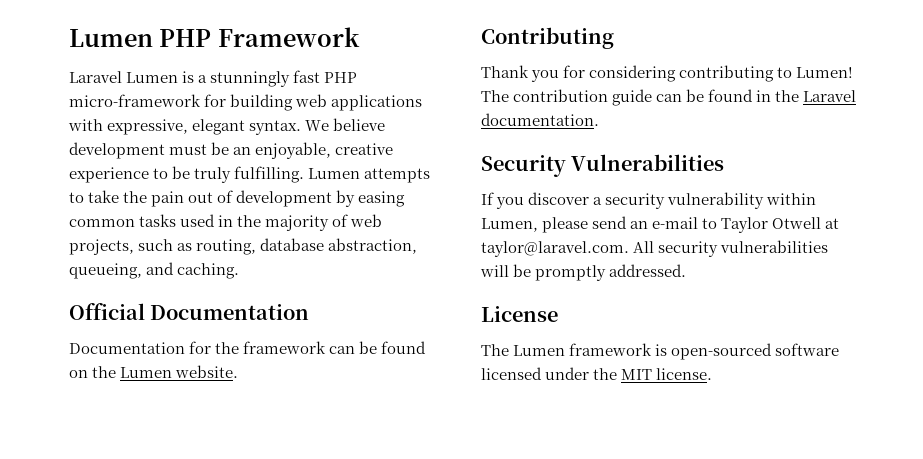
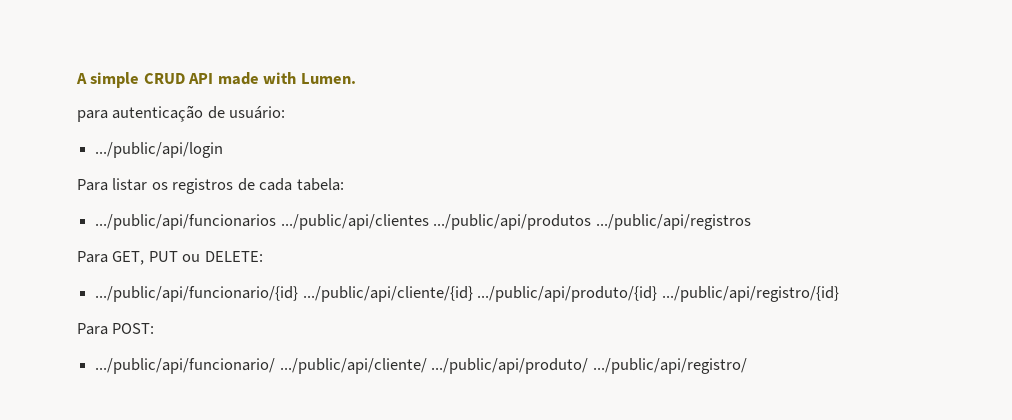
[69,27,360,47] [69,70,358,87] [69,94,423,111] [68,118,386,135] [69,142,394,159] [69,166,431,183] [69,190,406,207] [69,214,383,231] [69,238,418,255] [69,262,240,279] [69,303,310,320] [69,341,427,354] [69,365,239,378] [481,27,614,49] [481,65,854,82] [481,89,857,106] [481,113,599,126] [481,154,725,177] [481,192,817,209] [481,216,840,233] [481,240,829,257] [480,264,687,281] [481,306,558,322] [481,343,840,360] [481,367,713,380] Lumen PHP Framework // Laravel Lumen is a stunningly fast PHP micro-framework for building web applications with expressive, elegant syntax. We believe development must be an enjoyable, creative experience to be truly fulfilling. Lumen attempts to take the pain out of development by easing common tasks used in the majority of web projects, such as routing, database abstraction, queueing, and caching. // Official Documentation // Documentation for the framework can be found on the Lumen website. // Contributing // Thank you for considering contributing to Lumen! The contribution guide can be found in the Laravel documentation. // Security Vulnerabilities // If you discover a security vulnerability within Lumen, please send an e-mail to Taylor Otwell at taylor@laravel.com. All security vulnerabilities will be promptly addressed. // License // The Lumen framework is open-sourced software licensed under the MIT license. -> [76,72,356,88] [77,105,286,122] [95,142,224,158] [77,178,344,194] [95,214,751,230] [77,251,263,265] [95,286,839,302] [77,323,155,335] [95,358,747,374] A simple CRUD API made with Lumen. // para autenticação de usuário: // .../public/api/login // Para listar os registros de cada tabela: // .../public/api/funcionarios .../public/api/clientes .../public/api/produtos .../public/api/registros // Para GET, PUT ou DELETE: // .../public/api/funcionario/{id} .../public/api/cliente/{id} .../public/api/produto/{id} .../public/api/registro/{id} // Para POST: // .../public/api/funcionario/ .../public/api/cliente/ .../public/api/produto/ .../public/api/registro/

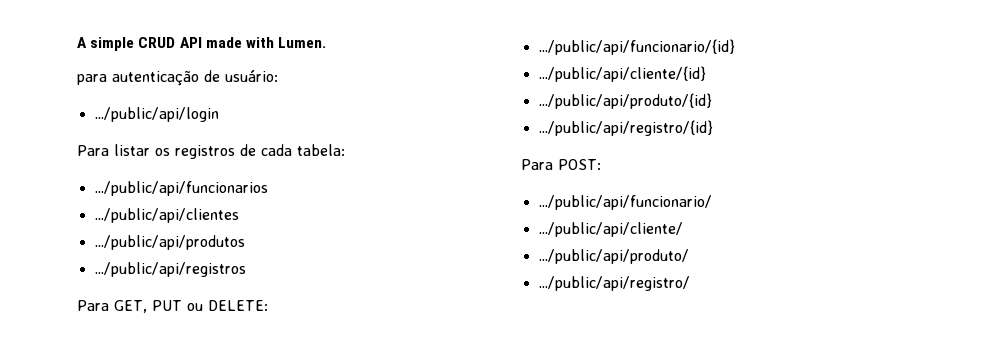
(277, 222) none -> (268, 188) //
(429, 222) none -> (239, 215) //
(592, 222) none -> (245, 242) //
(299, 294) none -> (735, 47) //
(473, 294) none -> (706, 74) //
(658, 294) none -> (712, 101) //
(276, 366) none -> (712, 202) //
(427, 366) none -> (683, 229) //
(589, 366) none -> (689, 256) //

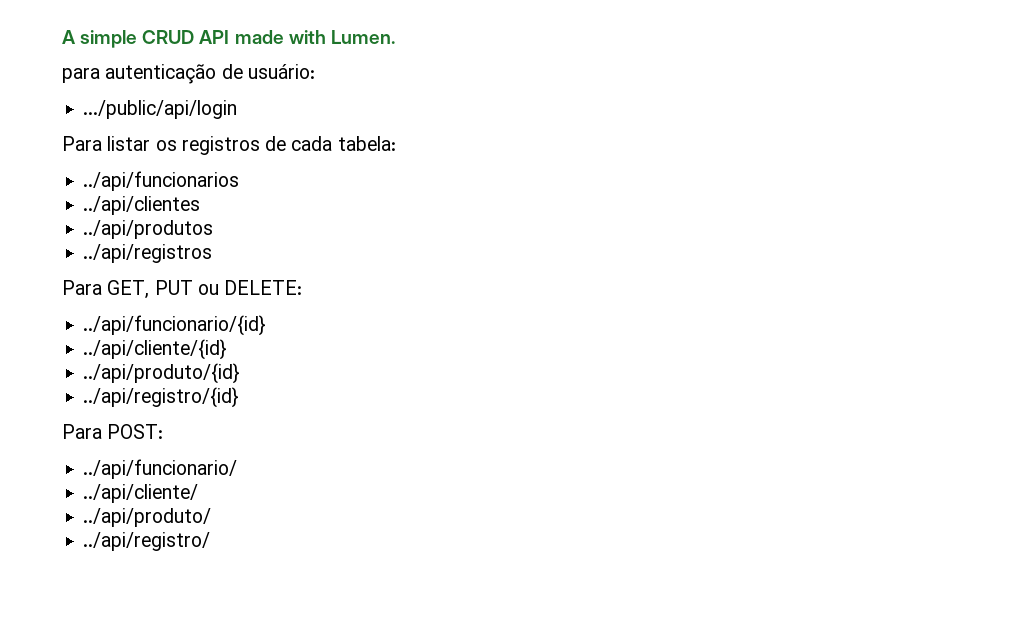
[94,181,268,196] [94,208,239,223] [94,235,245,250] [94,262,246,277] .../public/api/funcionarios // .../public/api/clientes // .../public/api/produtos // .../public/api/registros -> [83,171,240,191] [83,196,201,215] [83,220,214,239] [83,244,213,263] ../api/funcionarios // ../api/clientes // ../api/produtos // ../api/registros
[538,39,735,55] [538,66,706,82] [538,93,712,109] [538,120,713,136] [521,159,601,170] [538,195,712,210] [538,222,683,237] [538,249,689,264] [538,276,690,291] .../public/api/funcionario/{id} // .../public/api/cliente/{id} // .../public/api/produto/{id} // .../public/api/registro/{id} // Para POST: // .../public/api/funcionario/ // .../public/api/cliente/ // .../public/api/produto/ // .../public/api/registro/ -> [83,315,267,336] [83,339,228,360] [83,363,241,384] [83,387,240,408] [62,424,164,439] [83,459,238,479] [83,484,199,503] [83,508,212,527] [83,532,211,551] ../api/funcionario/{id} // ../api/cliente/{id} // ../api/produto/{id} // ../api/registro/{id} // Para POST: // ../api/funcionario/ // ../api/cliente/ // ../api/produto/ // ../api/registro/

